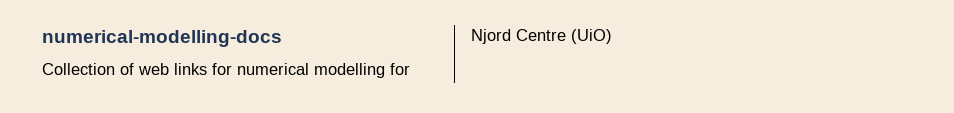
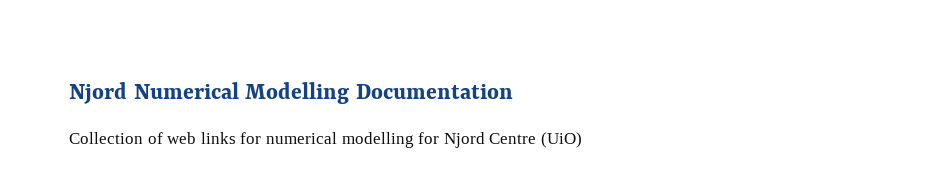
[42,30,282,47] numerical-modelling-docs -> [69,82,513,104] Njord Numerical Modelling Documentation

